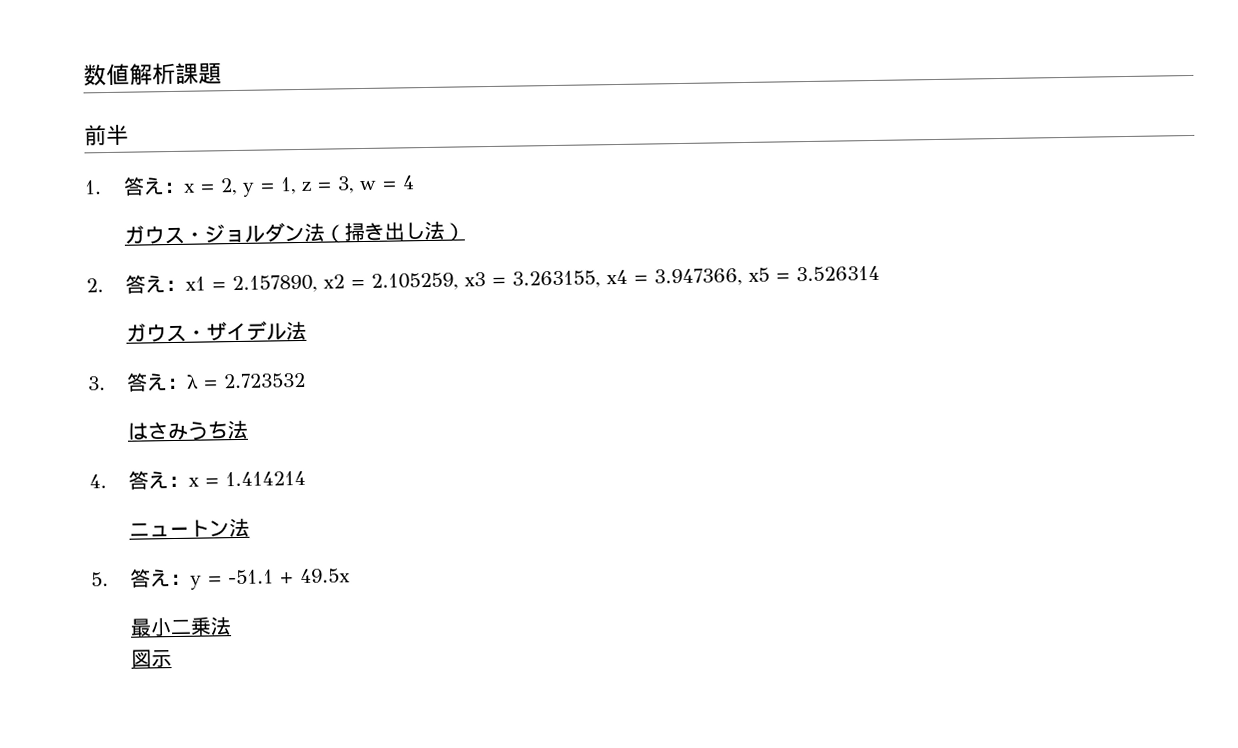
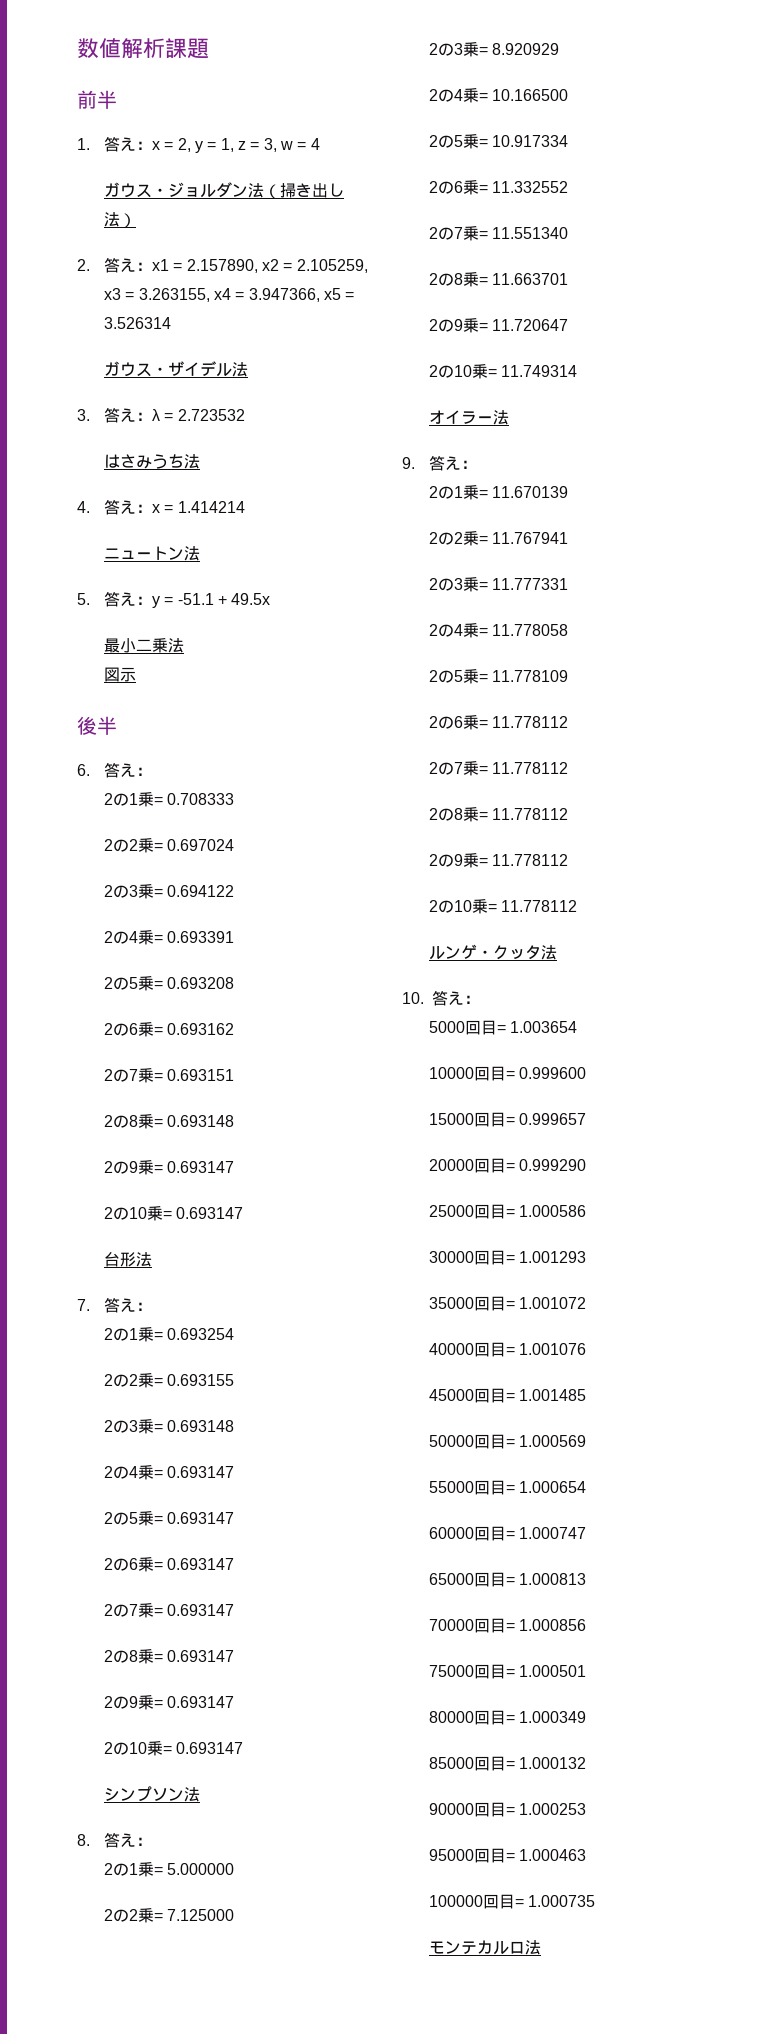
(172, 658) none -> [77,716,117,735] [77,762,153,778] [104,792,235,807] [104,838,235,853] [104,884,235,899] [104,930,235,945] [104,976,235,991] [104,1022,235,1037] [104,1068,235,1083] [104,1114,235,1129] [104,1160,235,1175] [104,1206,244,1221] [104,1252,153,1267] [77,1297,153,1313] [104,1327,235,1342] [104,1373,235,1388] [104,1419,235,1434] [104,1465,235,1480] [104,1511,235,1526] [104,1557,235,1572] [104,1603,235,1618] [104,1649,235,1664] [104,1695,235,1710] [104,1741,244,1756] [104,1786,201,1802] [77,1832,153,1848] [104,1862,235,1877] [104,1908,235,1923] [429,42,560,57] [429,88,569,103] [429,134,569,149] [429,180,569,195] [429,226,569,241] [429,272,569,287] [429,318,569,333] [429,364,578,379] [429,410,510,425] [402,455,478,471] [429,485,569,500] [429,531,569,546] [429,577,569,592] [429,623,569,638] [429,669,569,684] [429,715,569,730] [429,761,569,776] [429,807,569,822] [429,853,569,868] [429,899,578,914] [429,944,558,960] [402,990,480,1006] [429,1020,578,1035] [429,1066,587,1081] [429,1112,587,1127] [429,1158,587,1173] [429,1204,587,1219] [429,1250,587,1265] [429,1296,587,1311] [429,1342,587,1357] [429,1388,587,1403] [429,1434,587,1449] [429,1480,587,1495] [429,1526,587,1541] [429,1572,587,1587] [429,1618,587,1633] [429,1664,587,1679] [429,1710,587,1725] [429,1756,587,1771] [429,1802,587,1817] [429,1848,587,1863] [429,1894,596,1909] [429,1940,542,1955] // 後半 // 6.答え： // 2の1乗= 0.708333 // 2の2乗= 0.697024 // 2の3乗= 0.694122 // 2の4乗= 0.693391 // 2の5乗= 0.693208 // 2の6乗= 0.693162 // 2の7乗= 0.693151 // 2の8乗= 0.693148 // 2の9乗= 0.693147 // 2の10乗= 0.693147 // 台形法 // 7.答え： // 2の1乗= 0.693254 // 2の2乗= 0.693155 // 2の3乗= 0.693148 // 2の4乗= 0.693147 // 2の5乗= 0.693147 // 2の6乗= 0.693147 // 2の7乗= 0.693147 // 2の8乗= 0.693147 // 2の9乗= 0.693147 // 2の10乗= 0.693147 // シンプソン法 // 8.答え： // 2の1乗= 5.000000 // 2の2乗= 7.125000 // 2の3乗= 8.920929 // 2の4乗= 10.166500 // 2の5乗= 10.917334 // 2の6乗= 11.332552 // 2の7乗= 11.551340 // 2の8乗= 11.663701 // 2の9乗= 11.720647 // 2の10乗= 11.749314 // オイラー法 // 9.答え： // 2の1乗= 11.670139 // 2の2乗= 11.767941 // 2の3乗= 11.777331 // 2の4乗= 11.778058 // 2の5乗= 11.778109 // 2の6乗= 11.778112 // 2の7乗= 11.778112 // 2の8乗= 11.778112 // 2の9乗= 11.778112 // 2の10乗= 11.778112 // ルンゲ・クッタ法 // 10.答え： // 5000回目= 1.003654 // 10000回目= 0.999600 // 15000回目= 0.999657 // 20000回目= 0.999290 // 25000回目= 1.000586 // 30000回目= 1.001293 // 35000回目= 1.001072 // 40000回目= 1.001076 // 45000回目= 1.001485 // 50000回目= 1.000569 // 55000回目= 1.000654 // 60000回目= 1.000747 // 65000回目= 1.000813 // 70000回目= 1.000856 // 75000回目= 1.000501 // 80000回目= 1.000349 // 85000回目= 1.000132 // 90000回目= 1.000253 // 95000回目= 1.000463 // 100000回目= 1.000735 // モンテカルロ法

